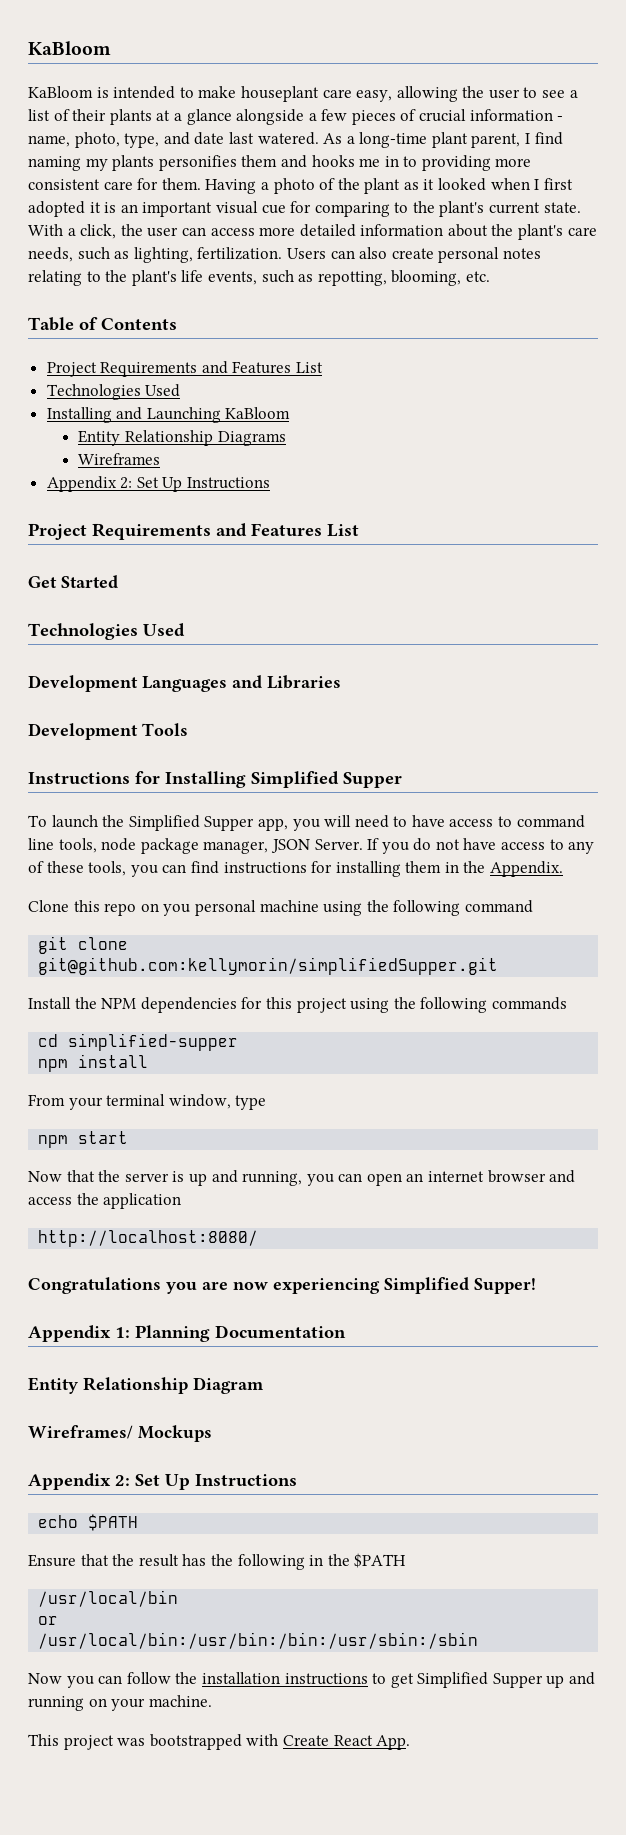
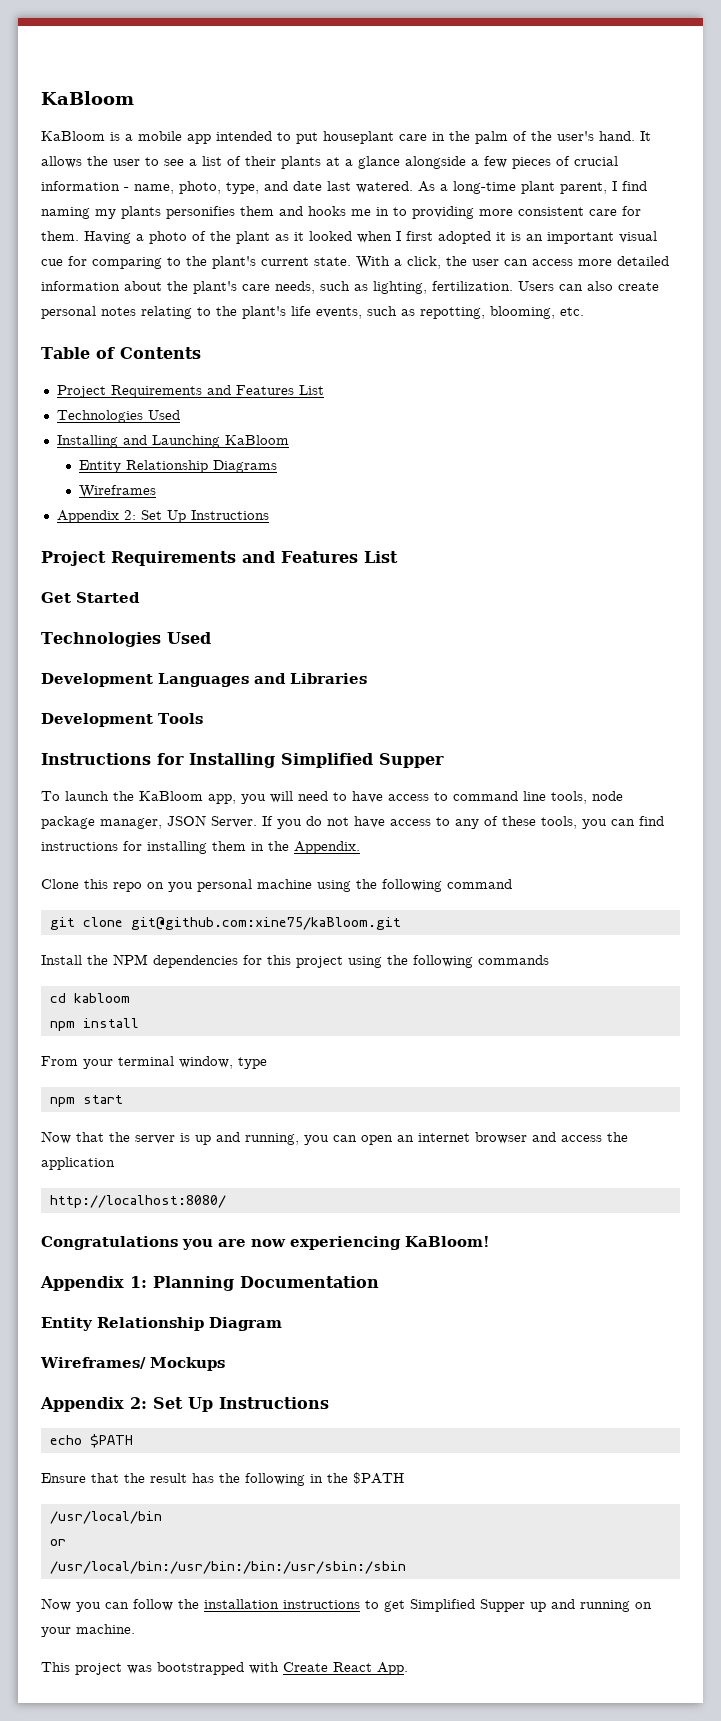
(109, 92) none -> [125,131,211,144] a mobile app
[198,86,237,98] make -> [296,132,318,144] put
[356,86,458,102] easy, allowing -> [432,131,651,144] [41,156,82,168] in the palm of the user's hand. It allows
[128,815,255,831] Simplified Supper -> [139,791,203,801] KaBloom
[38,957,499,975] git@github.com:kellymorin/simplifiedSupper.git -> [130,917,401,930] git@github.com:xine75/kaBloom.git
[68,1033,239,1051] simplified-supper -> [73,993,130,1003] kabloom
[384,1277,536,1294] Simplified Supper! -> [405,1236,490,1247] KaBloom!

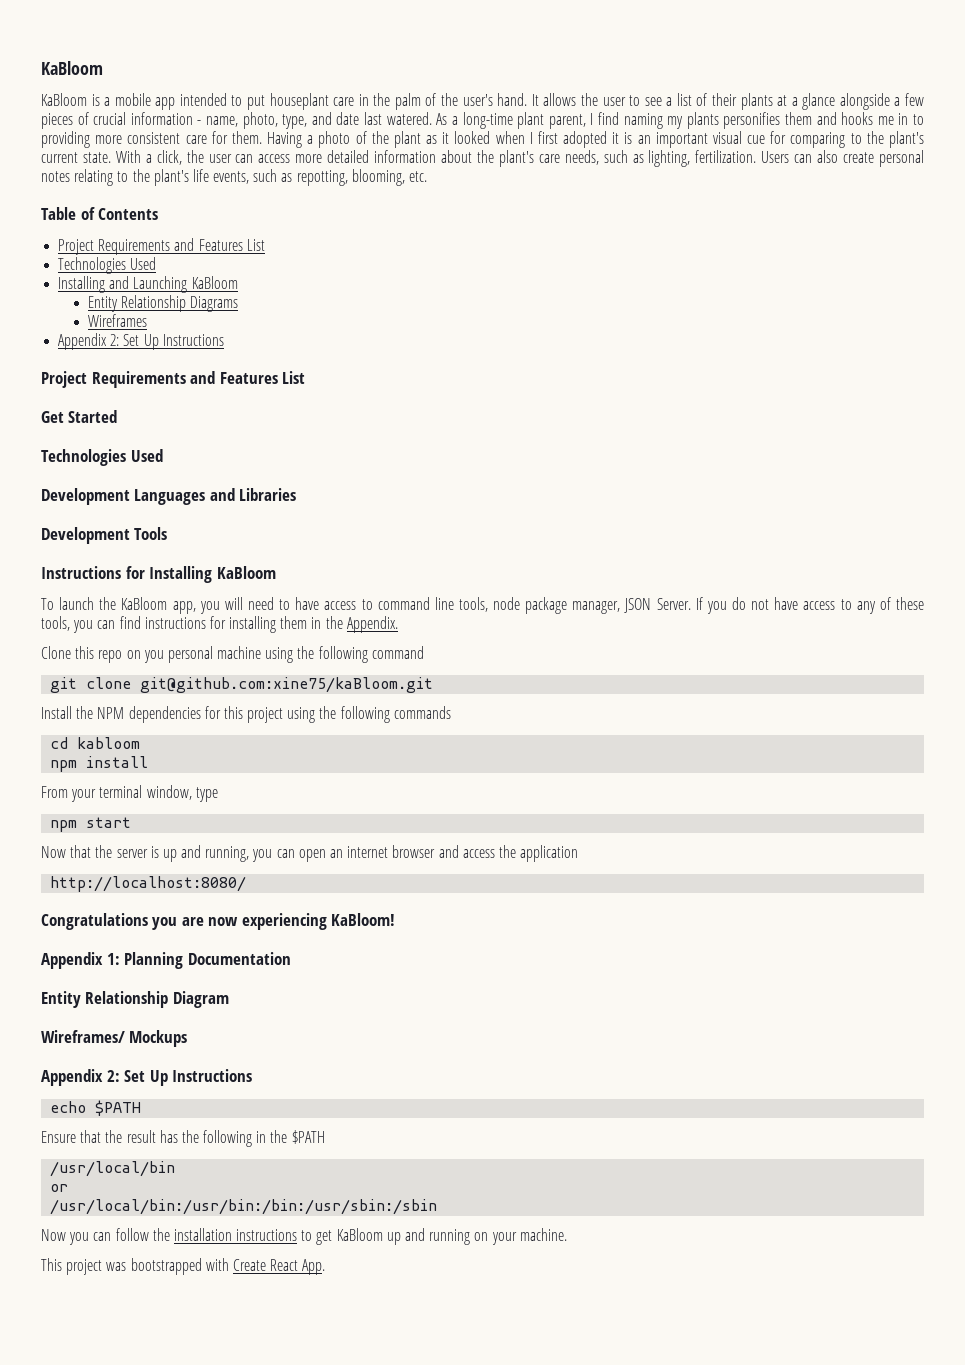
[281,753,444,768] Simplified Supper -> [216,566,276,579] KaBloom
[410,1599,525,1612] Simplified Supper -> [336,1228,383,1241] KaBloom

